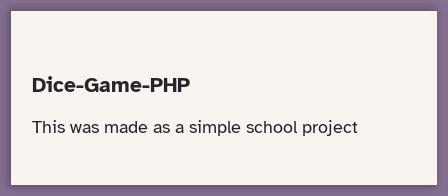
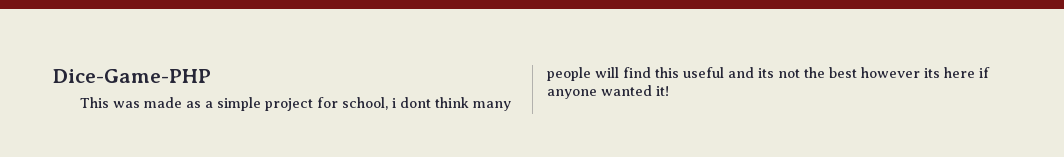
[246,120,358,136] school project -> [264,97,511,111] [547,67,990,81] [547,85,669,99] project for school, i dont think many people will find this useful and its not the best however its here if anyone wanted it!

